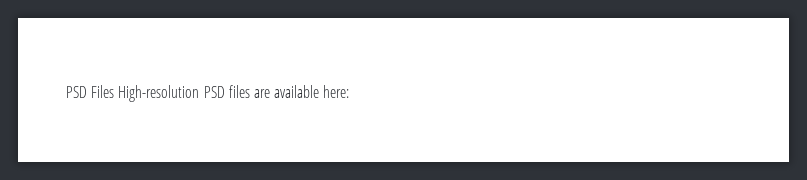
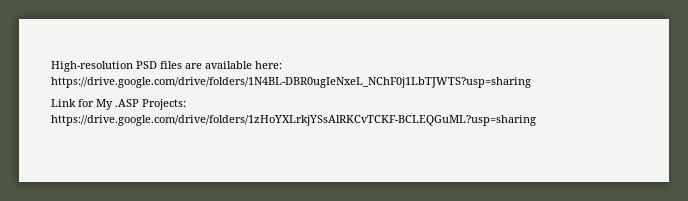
[66,85,115,98] PSD Files -> (51, 66) none
(350, 91) none -> [51,77,531,88] [51,99,186,110] [51,115,536,126] https://drive.google.com/drive/folders/1N4BL-DBR0ugIeNxeL_NChF0j1LbTJWTS?usp=sharing // Link for My .ASP Projects: https://drive.google.com/drive/folders/1zHoYXLrkjYSsAlRKCvTCKF-BCLEQGuML?usp=sharing

